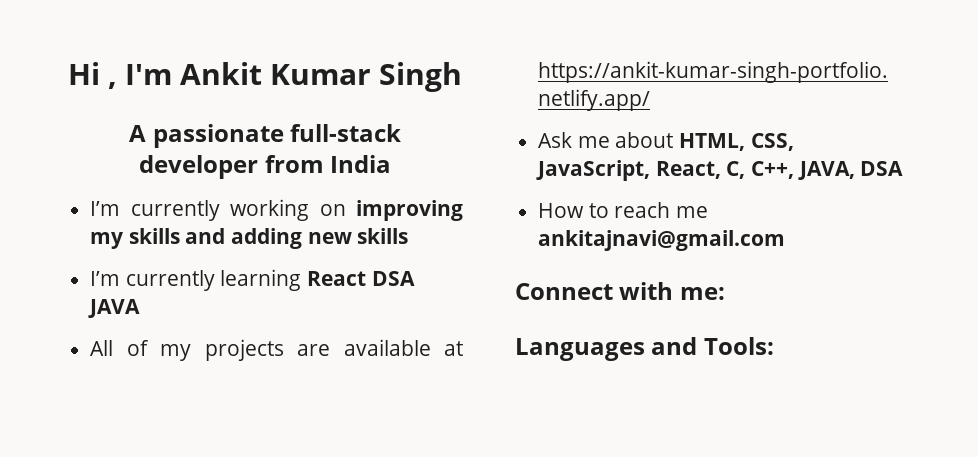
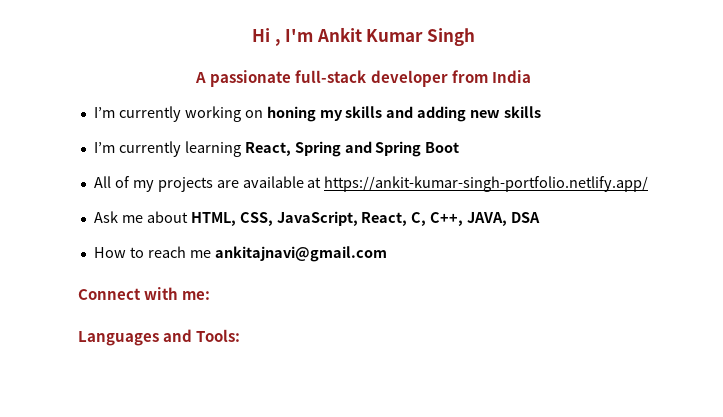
[355,200,463,221] improving -> [266,106,316,122] honing
[307,271,415,286] [88,299,141,318] React DSA JAVA -> [244,141,460,157] React, Spring and Spring Boot

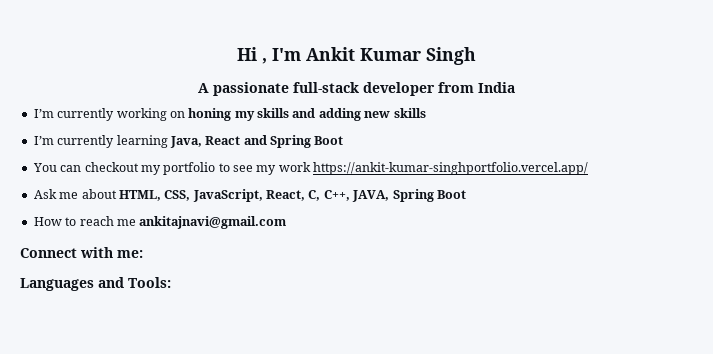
[244,141,341,157] React, Spring -> [169,136,241,148] Java, React
[93,176,649,192] All of my projects are available at https://ankit-kumar-singh-portfolio.netlify.app/ -> [32,162,589,175] You can checkout my portfolio to see my work https://ankit-kumar-singhportfolio.vercel.app/
[511,212,541,223] DSA -> [392,189,466,202] Spring Boot

